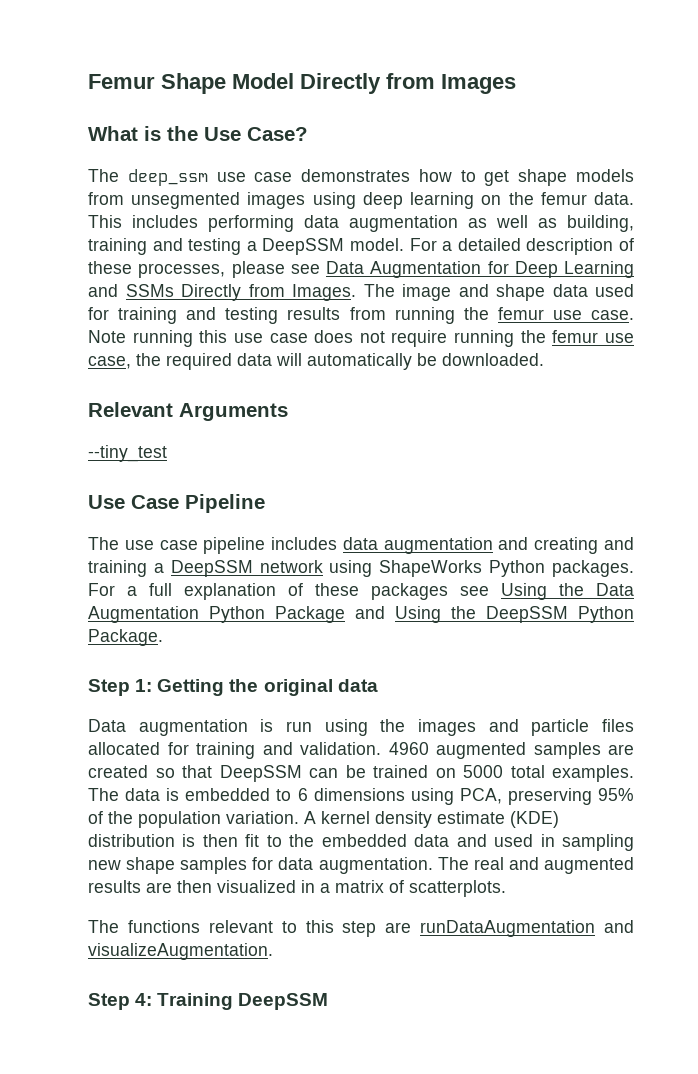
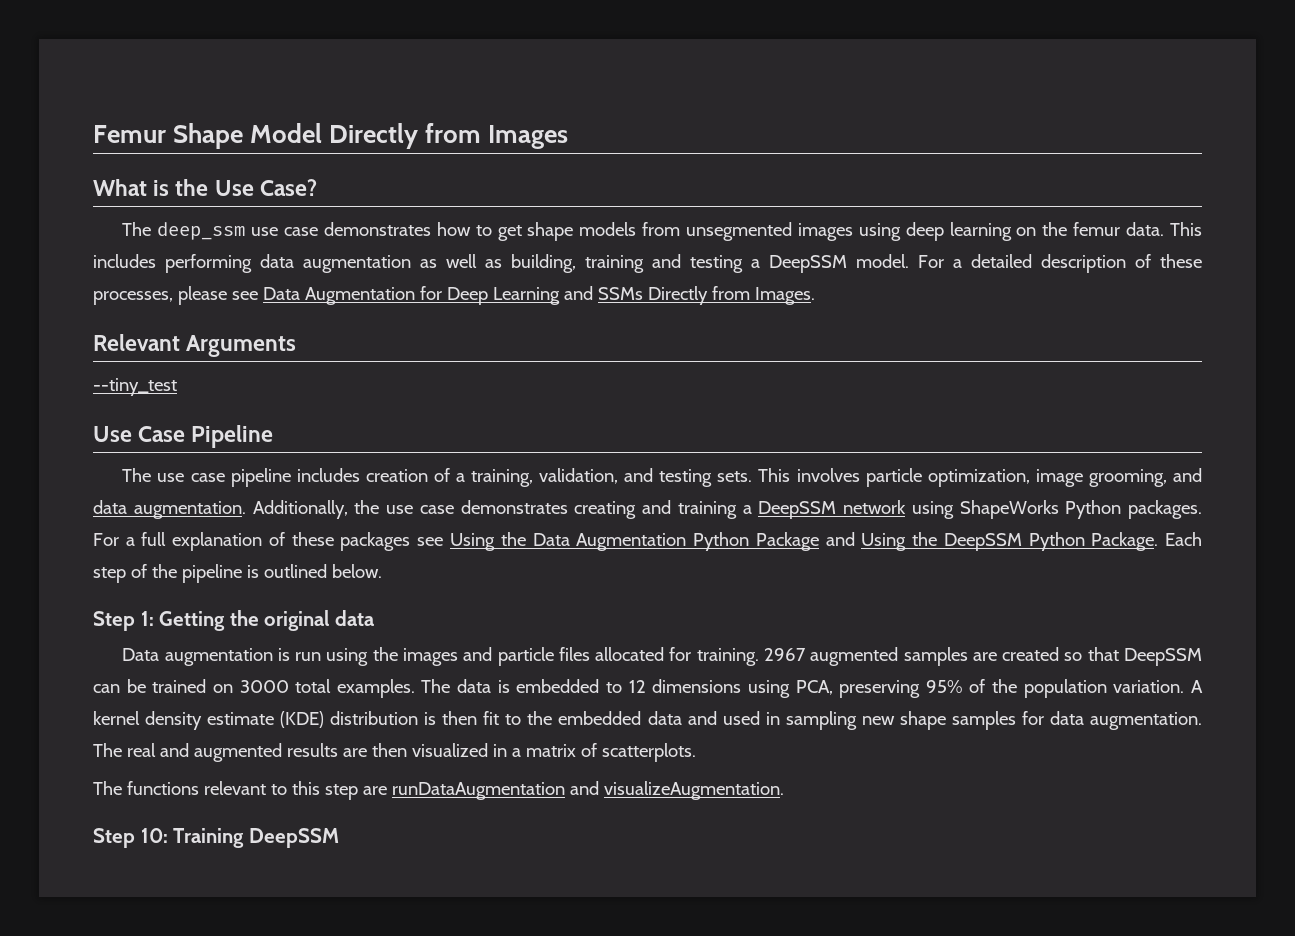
[363,284,634,301] [88,307,635,324] [88,330,634,347] [88,353,544,370] The image and shape data used for training and testing results from running the femur use case. Note running this use case does not require running the femur use case, the required data will automatically be downloaded. -> (815, 296) none
[342,537,529,554] data augmentation and -> [365,468,1202,487] [93,500,568,519] creation of a training, validation, and testing sets. This involves particle optimization, image grooming, and data augmentation. Additionally, the use case demonstrates
(163, 637) none -> [1165,532,1203,546] [93,564,382,583] Each step of the pipeline is outlined below.
[196,742,429,759] training and validation. 4960 -> [696,648,807,666] training. 2967
[463,765,503,778] 5000 -> [239,680,289,693] 3000
[297,788,308,801] 6 -> [628,680,646,693] 12
[135,993,153,1006] 4: -> [140,828,168,843] 10:

